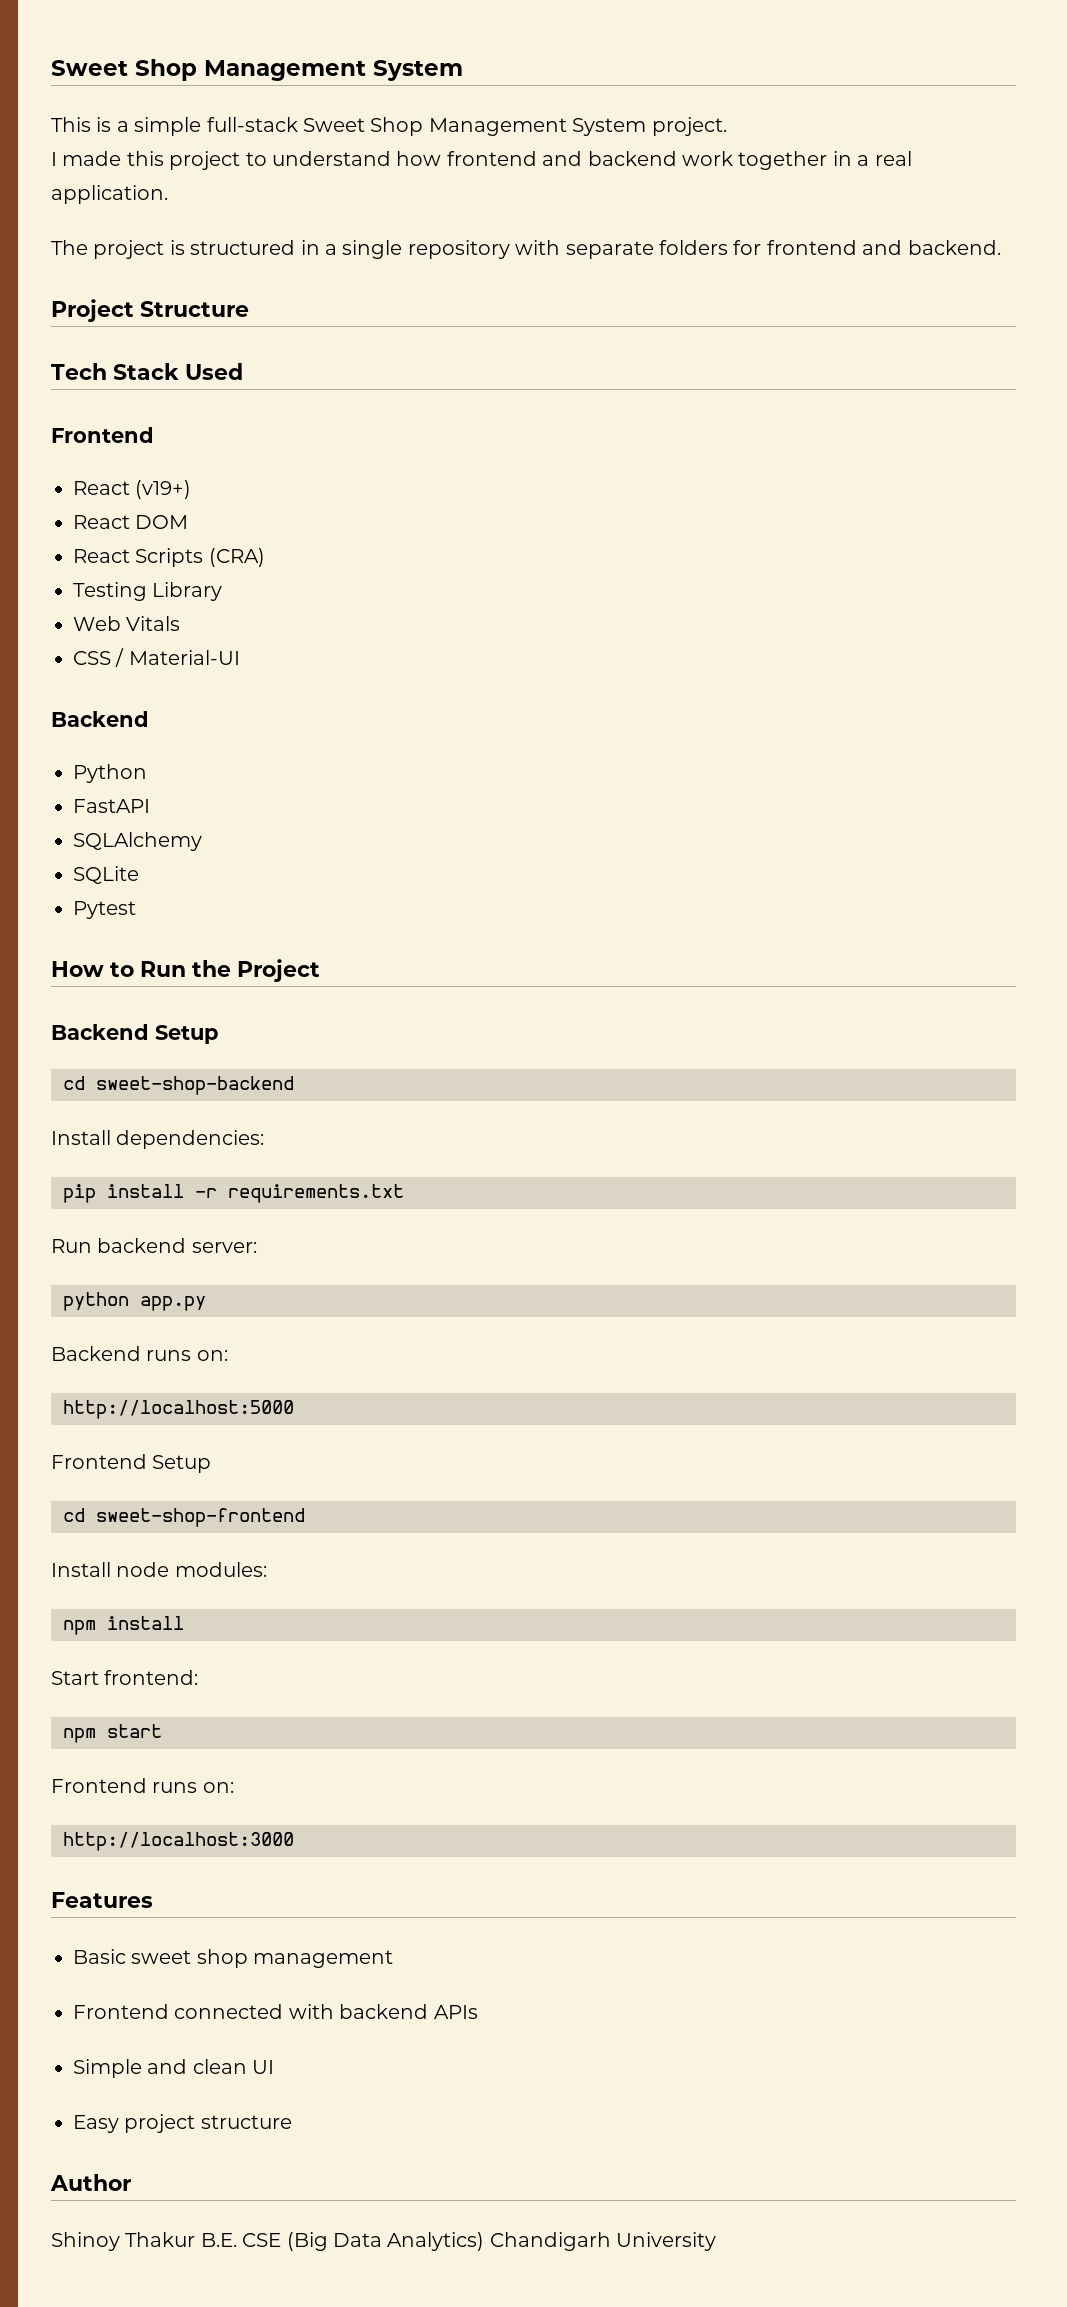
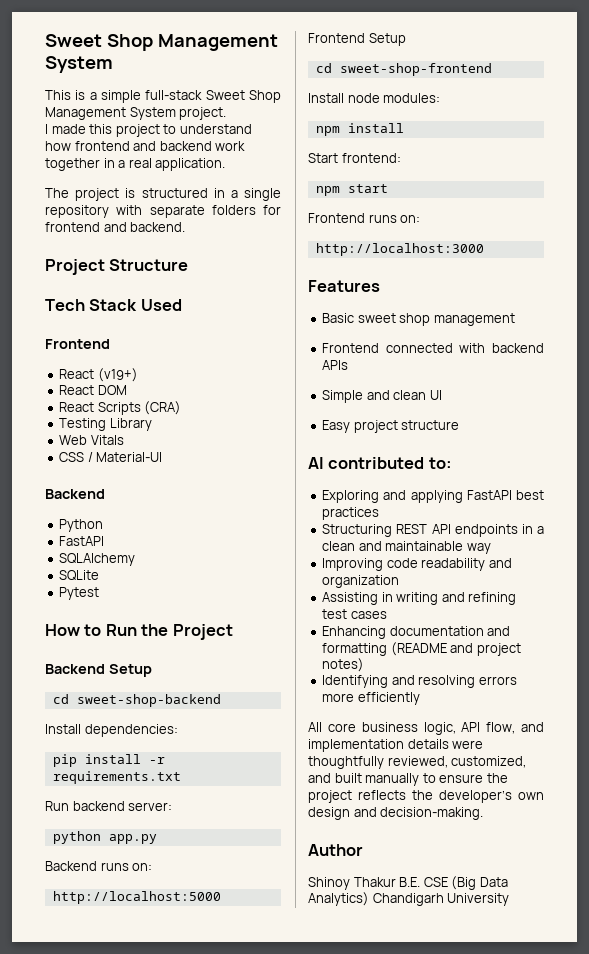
(292, 2122) none -> [308,457,452,469] [322,490,544,503] [322,507,380,520] [322,524,544,537] [322,541,491,554] [322,558,512,571] [322,575,400,588] [322,592,517,605] [322,609,387,619] [322,626,511,639] [322,642,521,656] [322,658,365,672] [322,675,517,688] [322,692,420,705] [308,722,544,735] [308,739,484,752] [308,756,527,769] [308,773,508,786] [308,790,544,803] [308,807,484,820] // AI contributed to: // Exploring and applying FastAPI best practices // Structuring REST API endpoints in a clean and maintainable way // Improving code readability and organization // Assisting in writing and refining test cases // Enhancing documentation and formatting (README and project notes) // Identifying and resolving errors more efficiently // All core business logic, API flow, and implementation details were thoughtfully reviewed, customized, and built manually to ensure the project reflects the developer’s own design and decision-making.

